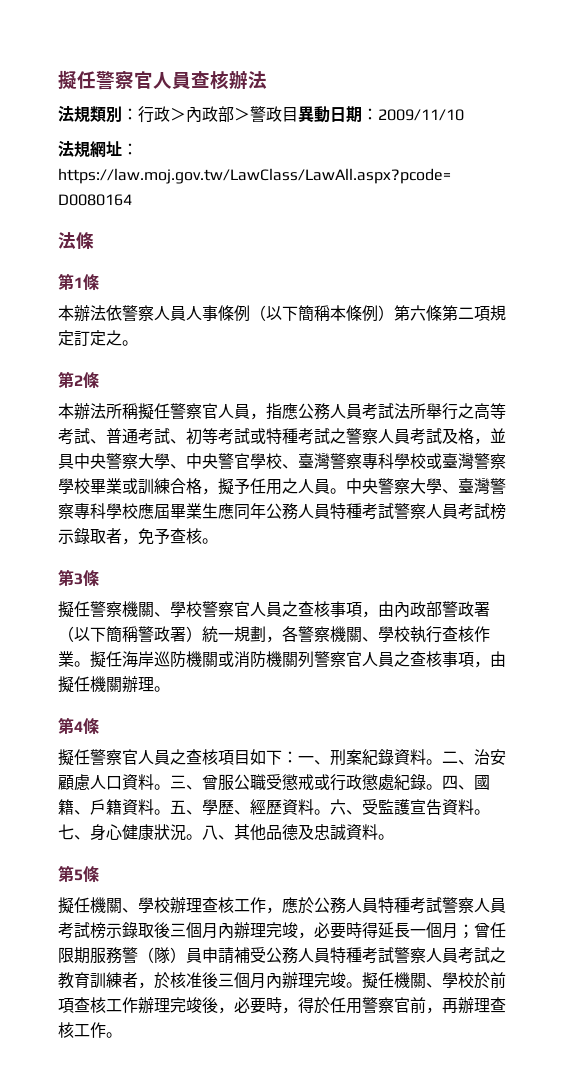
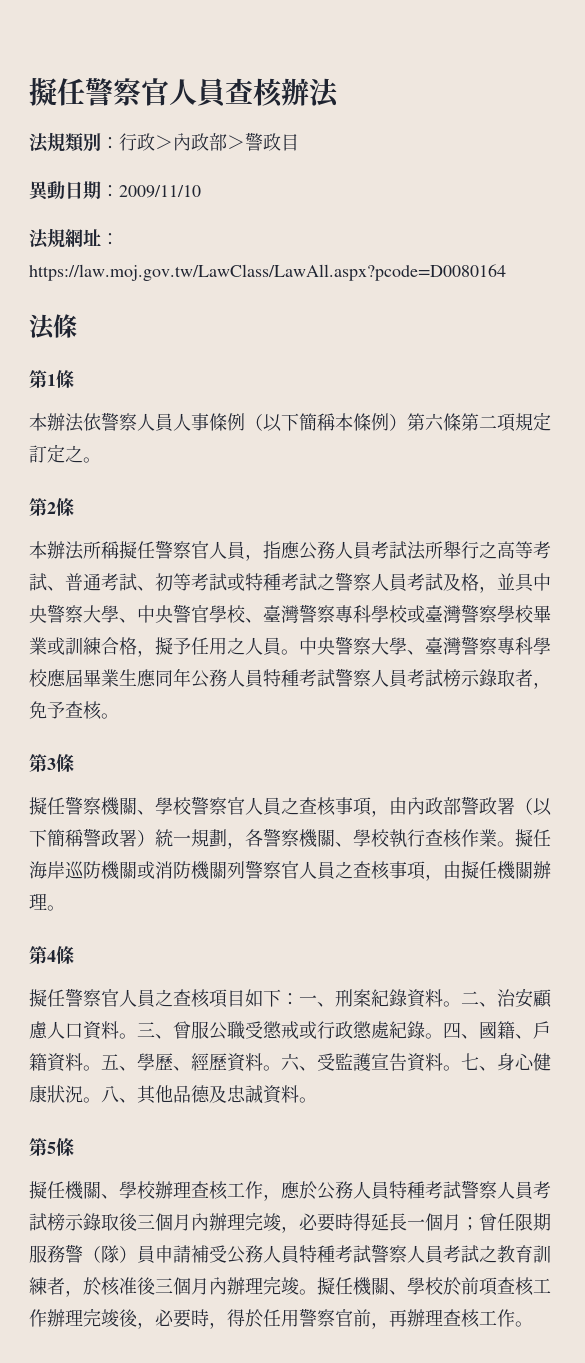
(298, 114) none -> (299, 142) //

